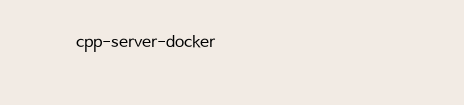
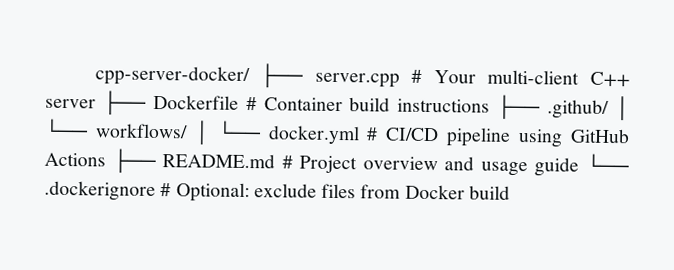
[76,35,216,52] cpp-server-docker -> [94,63,630,89] [45,90,631,121] [44,118,631,148] [44,148,630,177] [44,180,510,203] cpp-server-docker/ ├── server.cpp # Your multi-client C++ server ├── Dockerfile # Container build instructions ├── .github/ │ └── workflows/ │ └── docker.yml # CI/CD pipeline using GitHub Actions ├── README.md # Project overview and usage guide └── .dockerignore # Optional: exclude files from Docker build

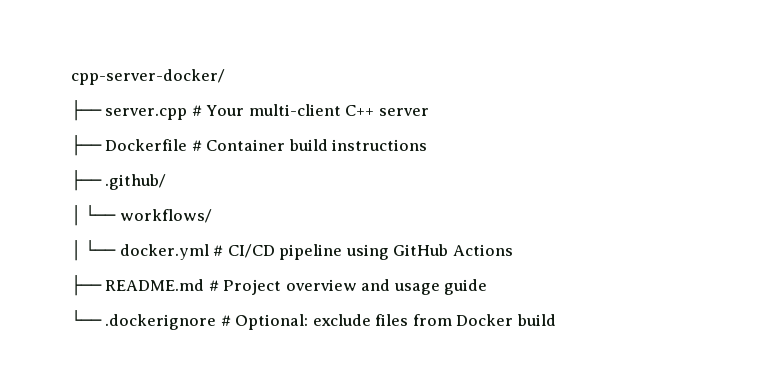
(250, 76) none -> (225, 77) //
(96, 103) none -> (429, 112) //
(491, 105) none -> (428, 145) //
(610, 109) none -> (167, 182) //
(188, 131) none -> (212, 216) //
(106, 159) none -> (513, 250) //
(580, 167) none -> (488, 287) //

